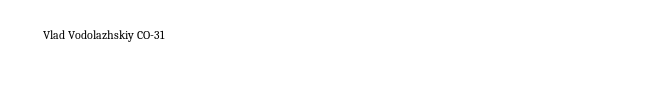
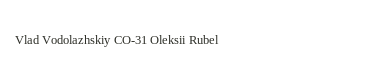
(166, 34) none -> [150,35,219,44] Oleksii Rubel

